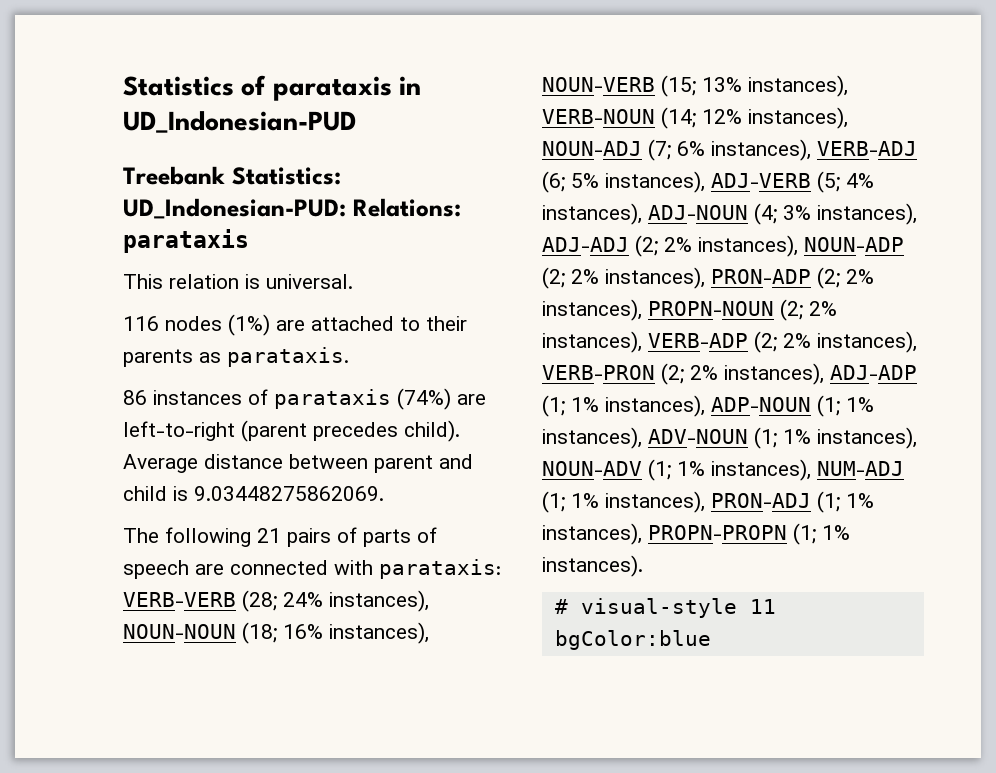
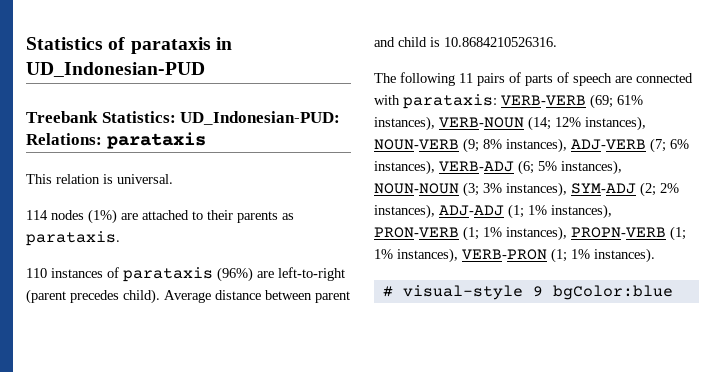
[123,316,159,331] 116 -> [26,210,48,220] 114
[123,390,147,405] 86 -> [26,268,47,278] 110
[397,388,451,410] (74%) -> [217,267,253,282] (96%)
[194,486,384,501] 9.03448275862069. -> [444,37,557,47] 10.8684210526316.
[257,528,281,543] 21 -> [459,73,473,83] 11
[242,590,429,612] [123,622,429,644] [542,75,742,97] (28; 24% instances), NOUN-NOUN (18; 16% instances), NOUN-VERB (15; 13% -> [590,94,643,109] (69; 61%
[542,141,642,156] NOUN-ADJ -> [374,138,646,153] NOUN-VERB (9; 8% instances), ADJ-VERB
[711,171,874,193] [542,203,777,225] ADJ-VERB (5; 4% instances), ADJ-NOUN (4; -> [374,182,479,197] NOUN-NOUN (3;
[542,235,904,257] [542,267,874,289] [542,299,837,321] [542,331,917,353] [542,363,917,385] [542,395,874,417] [542,427,917,449] [542,459,904,481] [542,491,874,513] [542,523,787,545] ADJ-ADJ (2; 2% instances), NOUN-ADP (2; 2% instances), PRON-ADP (2; 2% instances), PROPN-NOUN (2; 2% instances), VERB-ADP (2; 2% instances), VERB-PRON (2; 2% instances), ADJ-ADP (1; 1% instances), ADP-NOUN (1; 1% instances), ADV-NOUN (1; 1% instances), NOUN-ADV (1; 1% instances), NUM-ADJ (1; 1% instances), PRON-ADJ (1; 1% instances), PROPN-PROPN -> [571,182,679,197] [374,204,612,219] [374,226,686,241] [374,248,547,263] SYM-ADJ (2; 2% instances), ADJ-ADJ (1; 1% instances), PRON-VERB (1; 1% instances), PROPN-VERB (1; 1% instances), VERB-PRON
[749,599,776,614] 11 -> [532,286,543,297] 9

